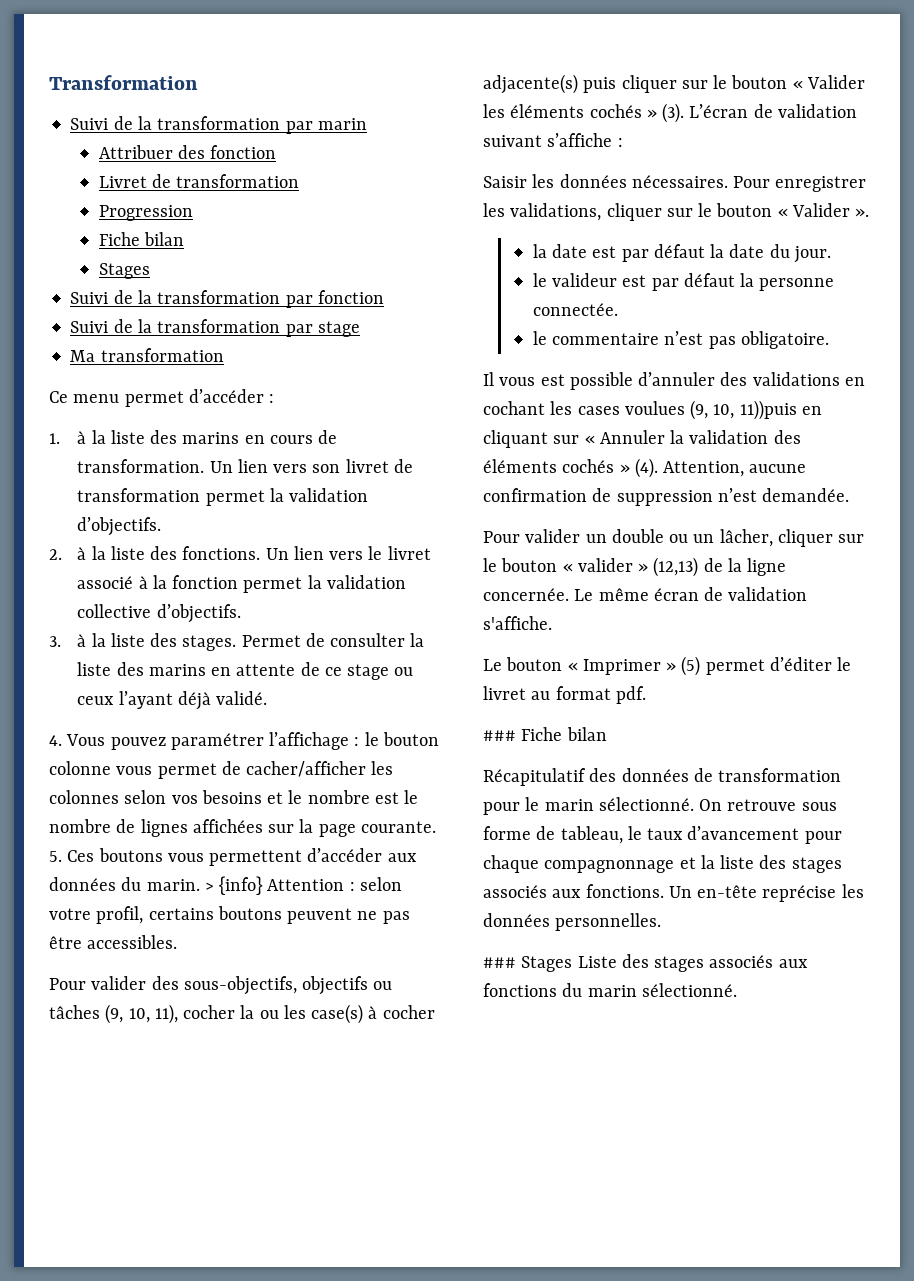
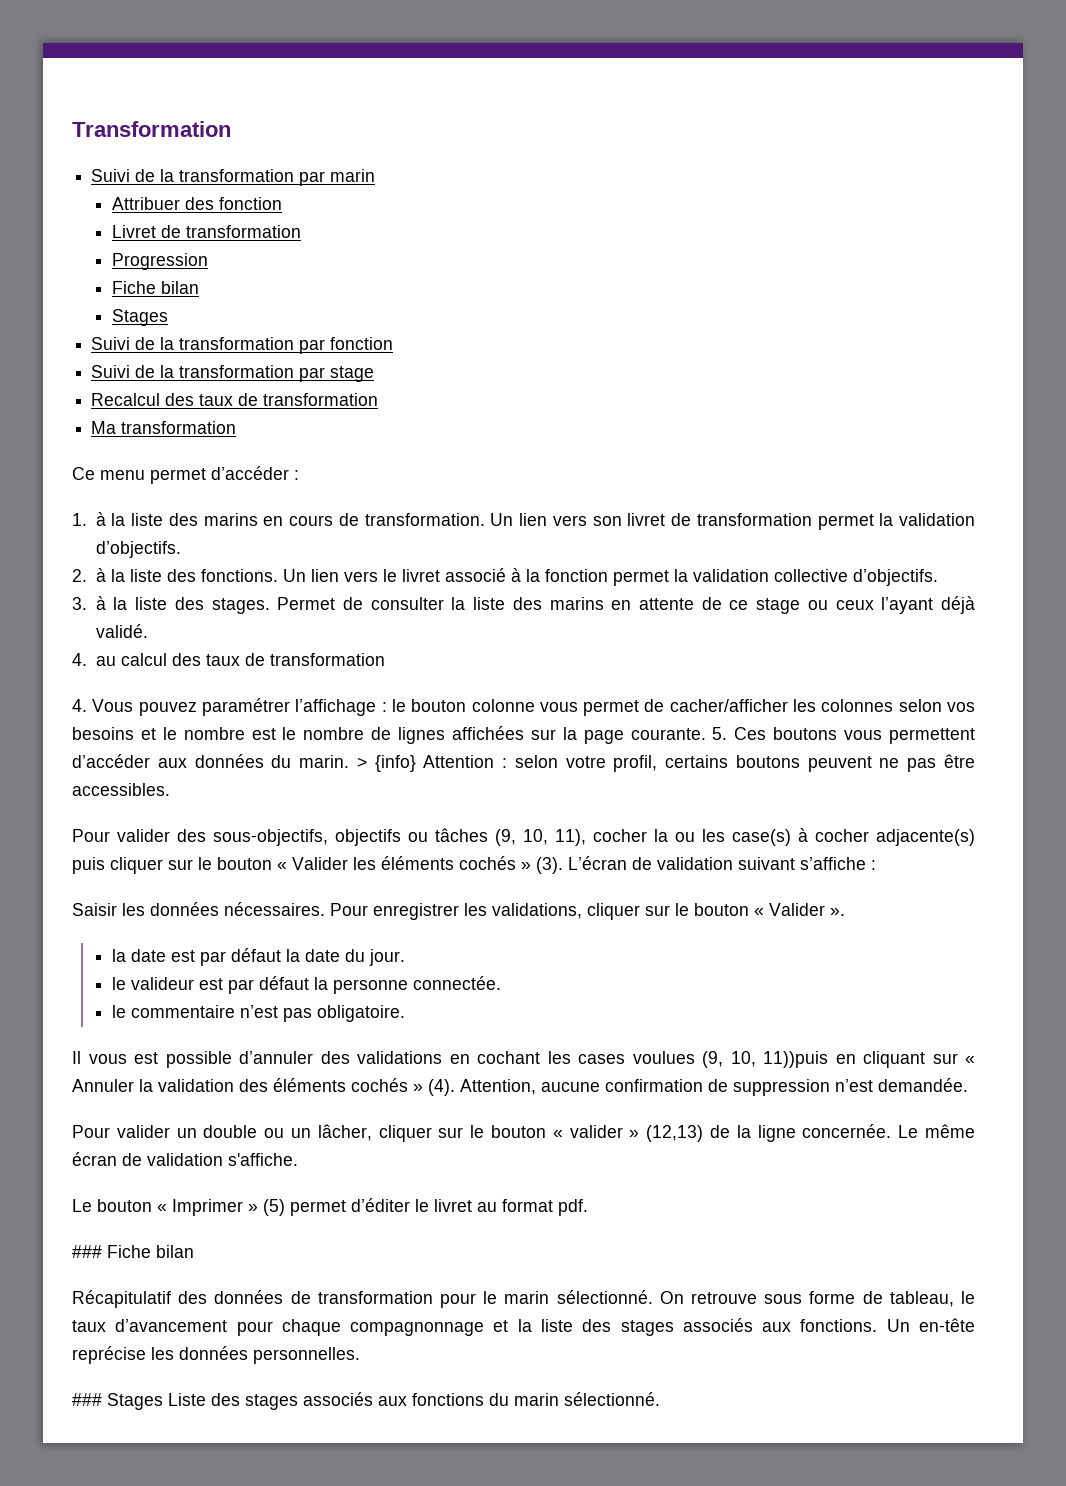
(360, 329) none -> [91,393,379,406] // Recalcul des taux de transformation
(268, 698) none -> [72,653,385,666] // 4. au calcul des taux de transformation

